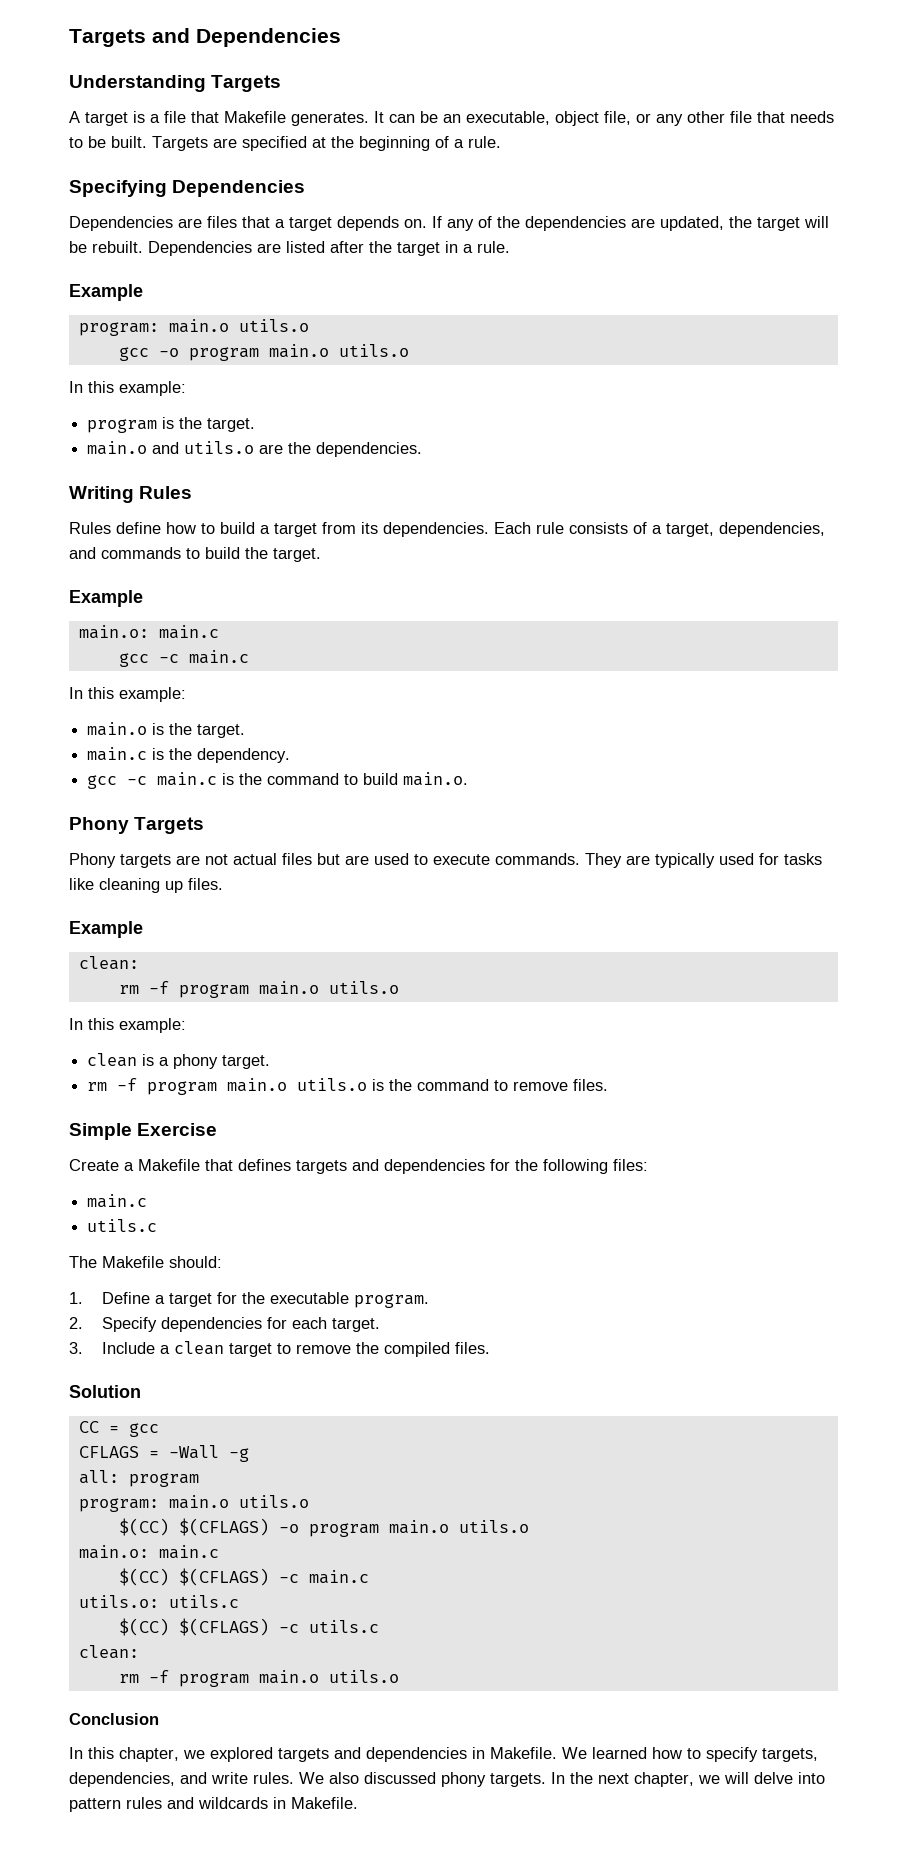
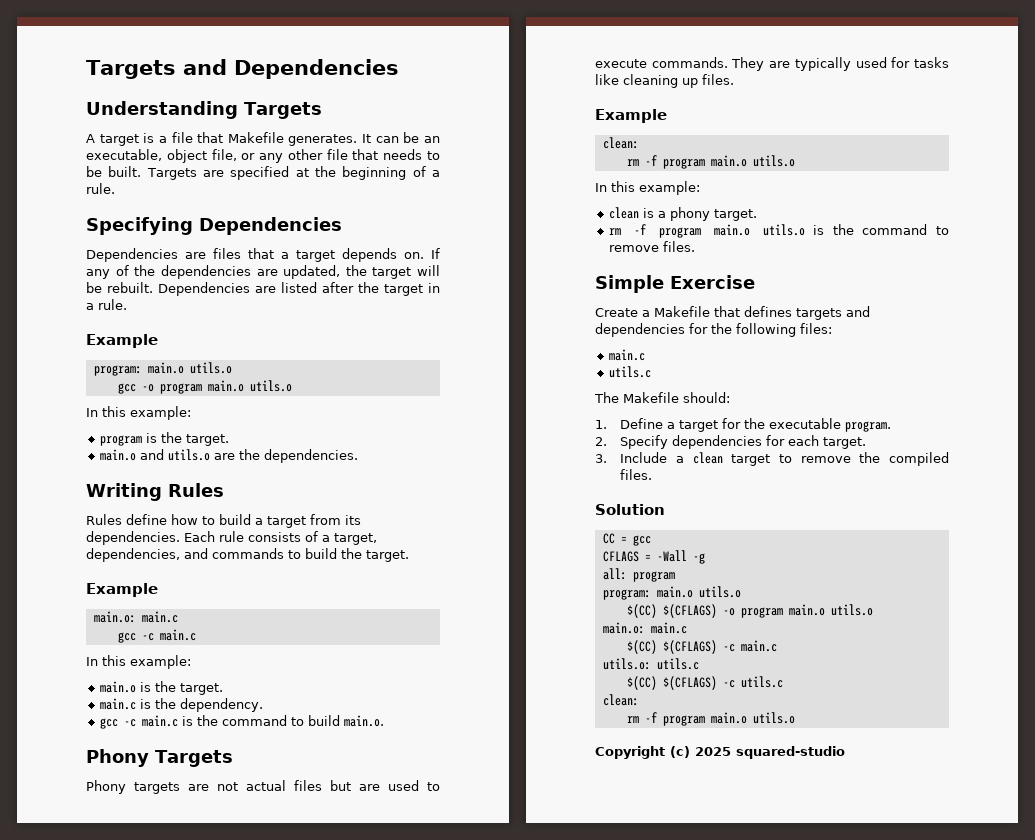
[69,1713,159,1725] [69,1747,818,1762] [69,1772,825,1787] [69,1797,358,1812] Conclusion // In this chapter, we explored targets and dependencies in Makefile. We learned how to specify targets, dependencies, and write rules. We also discussed phony targets. In the next chapter, we will delve into pattern rules and wildcards in Makefile. -> [595,746,845,759] Copyright (c) 2025 squared-studio

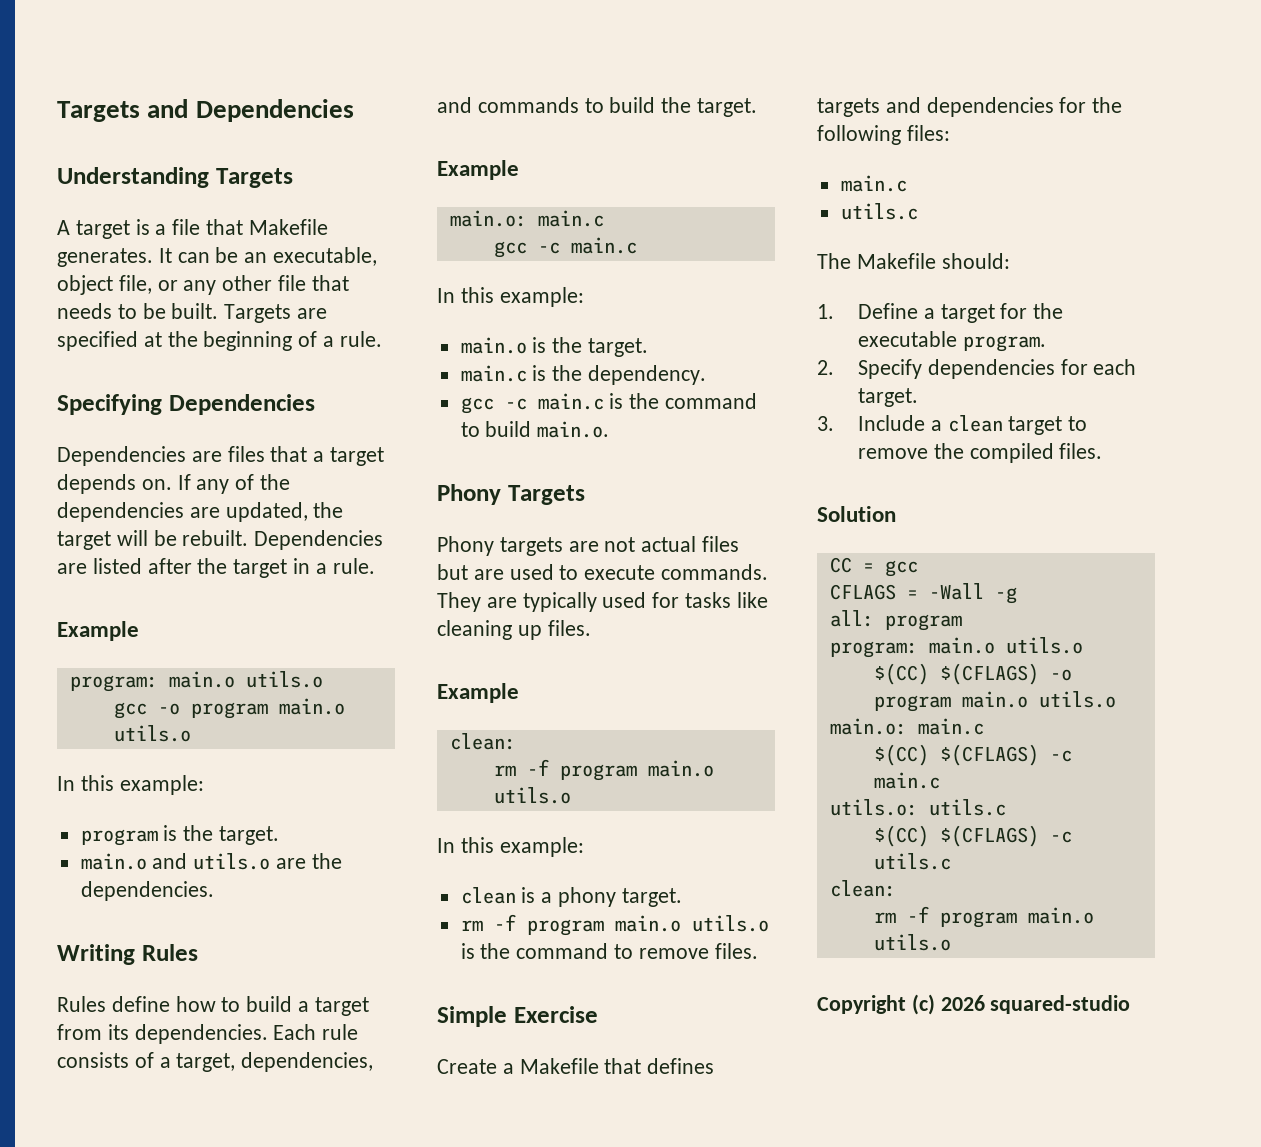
[695,747,731,756] 2025 -> [940,995,985,1011] 2026

